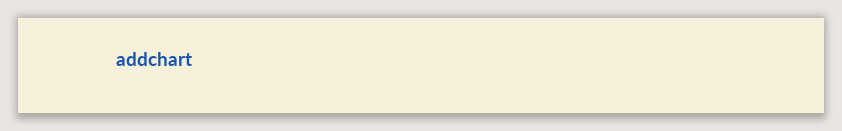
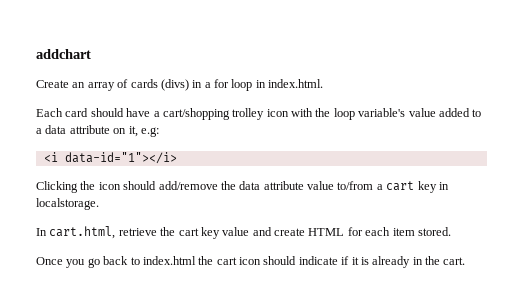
(192, 59) none -> [36,79,324,91] [36,108,482,120] [36,125,159,137] [43,152,177,164] [36,181,449,193] [36,198,99,210] [36,226,451,239] [36,256,466,268] // Create an array of cards (divs) in a for loop in index.html. // Each card should have a cart/shopping trolley icon with the loop variable's value added to a data attribute on it, e.g: // <i data-id="1"></i> // Clicking the icon should add/remove the data attribute value to/from a cart key in localstorage. // In cart.html, retrieve the cart key value and create HTML for each item stored. // Once you go back to index.html the cart icon should indicate if it is already in the cart.

